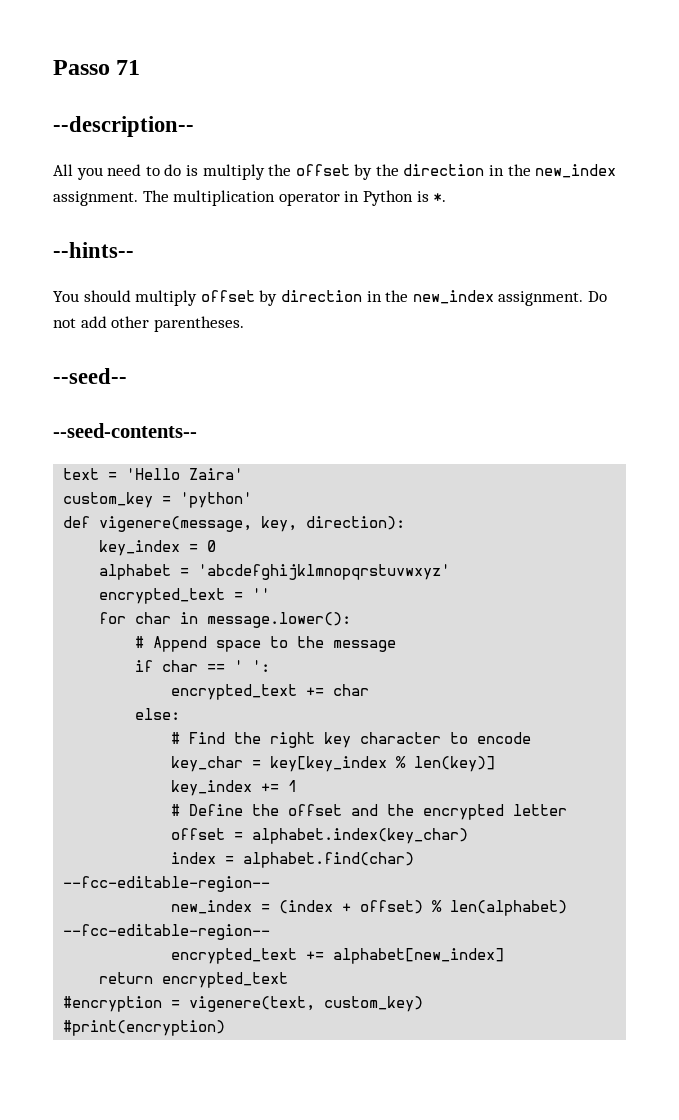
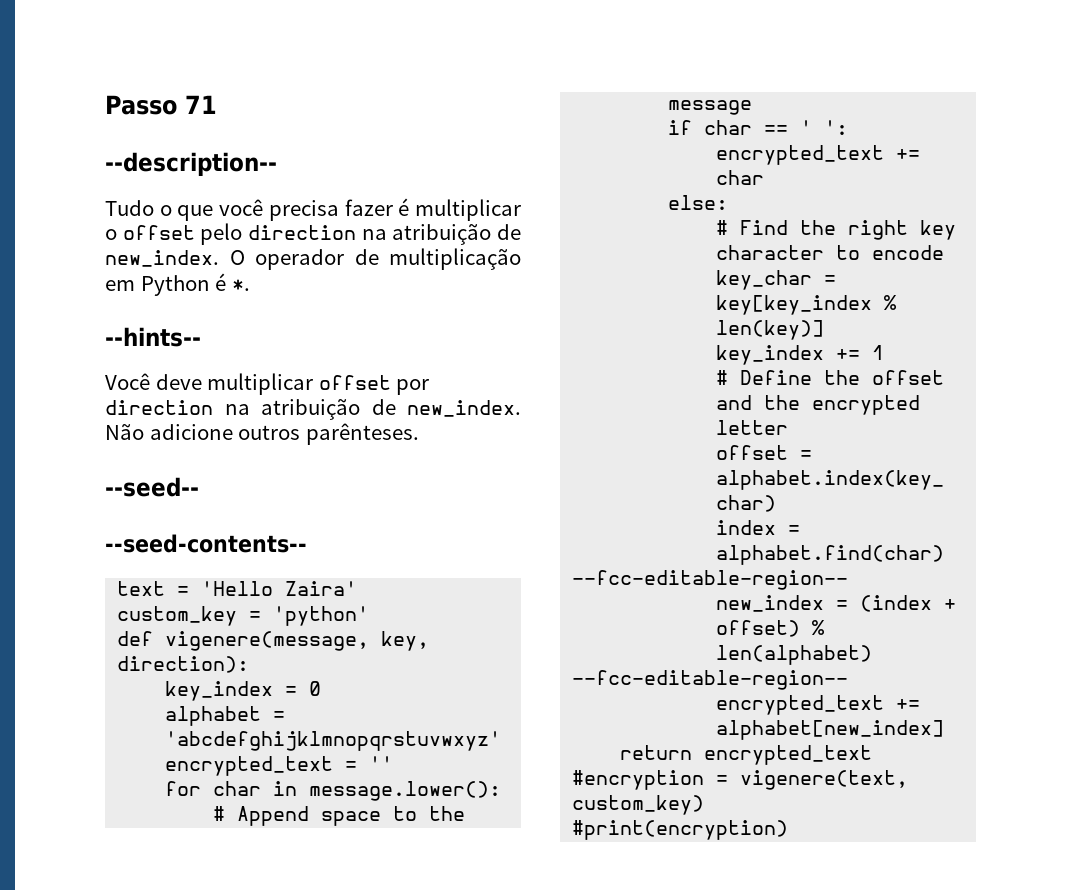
[53,164,617,180] [53,190,447,206] [53,242,134,258] [53,290,607,306] [53,316,244,332] All you need to do is multiply the offset by the direction in the new_index assignment. The multiplication operator in Python is *. // --hints-- // You should multiply offset by direction in the new_index assignment. Do not add other parentheses. -> [105,198,521,221] [105,223,521,245] [105,248,521,270] [105,273,250,296] [105,327,201,347] [105,373,430,395] [105,399,521,420] [105,423,419,445] Tudo o que você precisa fazer é multiplicar o offset pelo direction na atribuição de new_index. O operador de multiplicação em Python é *. // --hints-- // Você deve multiplicar offset por direction na atribuição de new_index. Não adicione outros parênteses.

